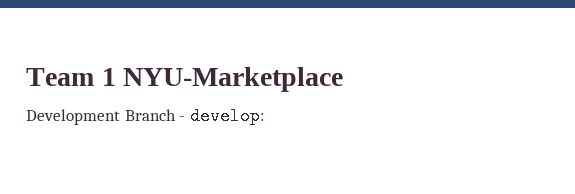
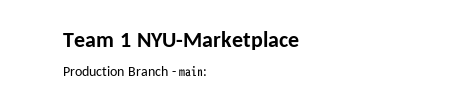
[26,109,120,125] Development -> [63,66,124,76] Production
[189,107,264,125] develop: -> [179,65,208,77] main:

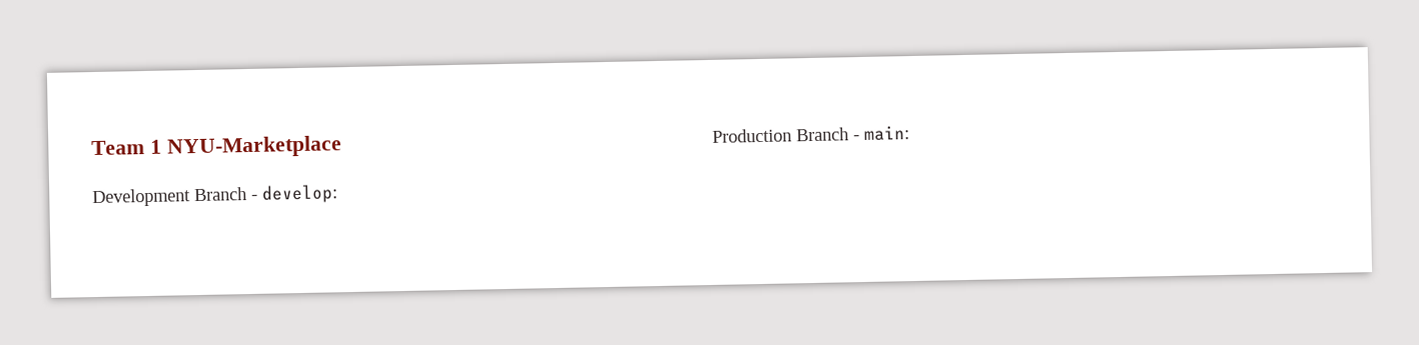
(299, 40) none -> [92,184,338,208] // Development Branch - develop:

